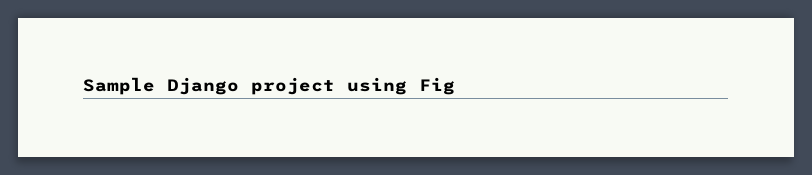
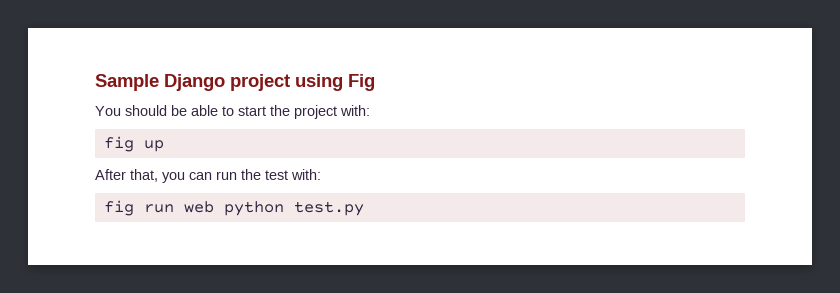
(455, 86) none -> [95,105,370,119] [103,136,164,152] [95,169,321,183] [103,200,364,216] // You should be able to start the project with: // fig up // After that, you can run the test with: // fig run web python test.py

